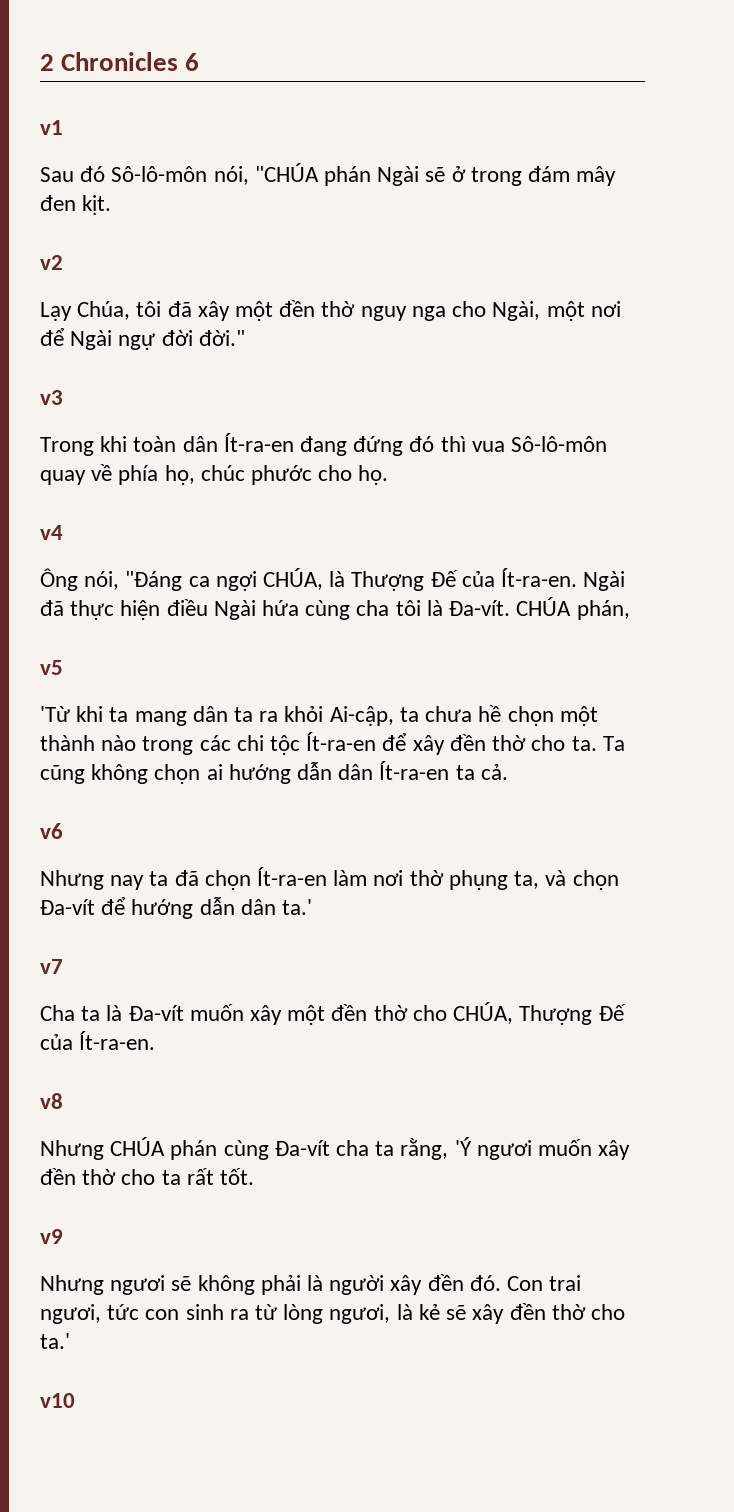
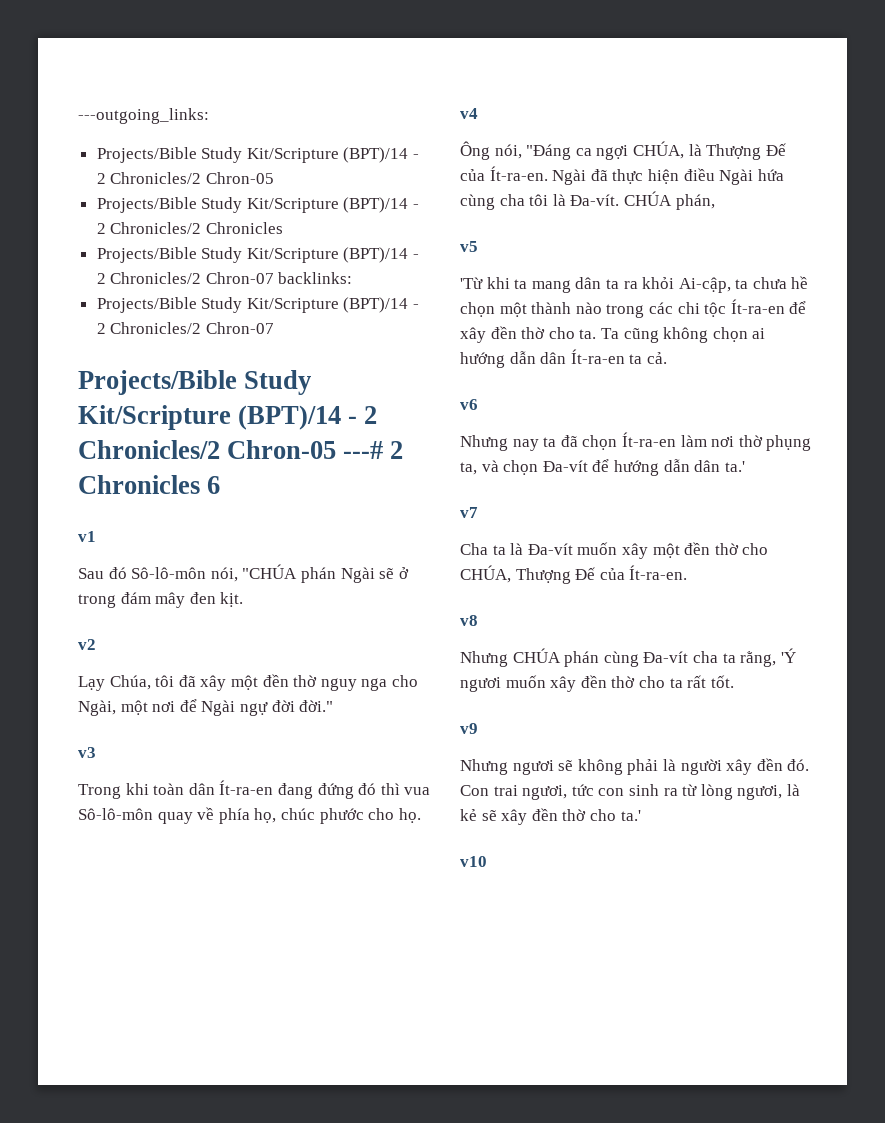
(40, 62) none -> [78,108,209,124] [96,147,420,163] [96,172,274,184] [96,197,420,213] [96,222,283,234] [96,247,420,263] [96,272,353,284] [96,297,420,313] [96,322,274,334] [78,370,312,395] [78,405,378,430] [78,440,384,459] ---outgoing_links: // Projects/Bible Study Kit/Scripture (BPT)/14 - 2 Chronicles/2 Chron-05 // Projects/Bible Study Kit/Scripture (BPT)/14 - 2 Chronicles/2 Chronicles // Projects/Bible Study Kit/Scripture (BPT)/14 - 2 Chronicles/2 Chron-07 backlinks: // Projects/Bible Study Kit/Scripture (BPT)/14 - 2 Chronicles/2 Chron-07 // Projects/Bible Study Kit/Scripture (BPT)/14 - 2 Chronicles/2 Chron-05 ---#

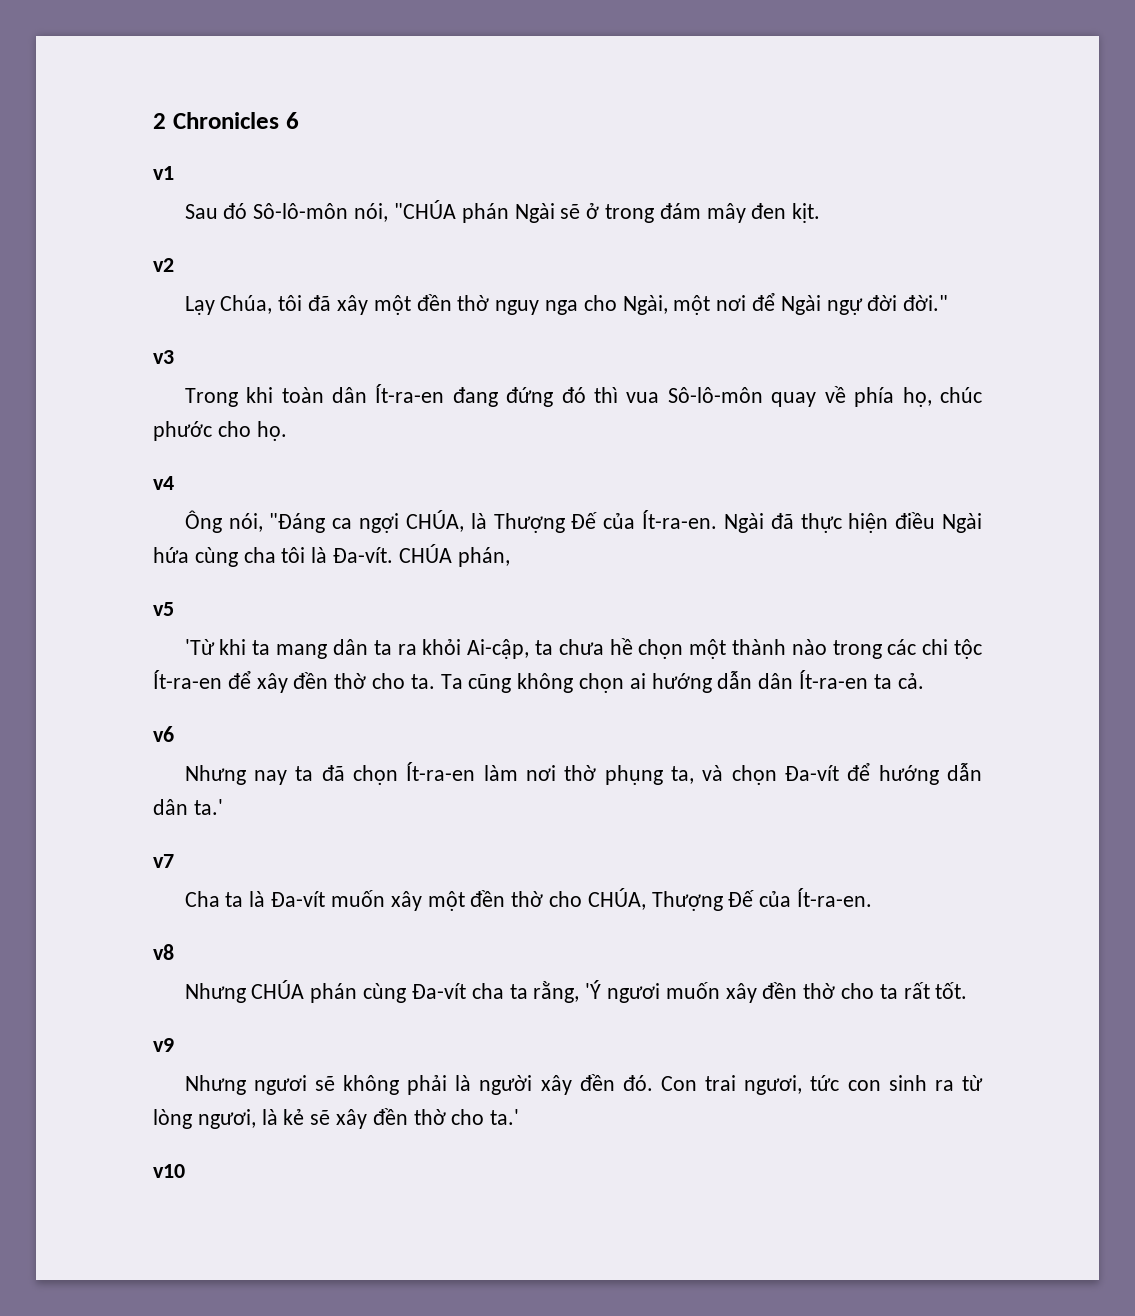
[78,108,209,124] [96,147,420,163] [96,172,274,184] [96,197,420,213] [96,222,283,234] [96,247,420,263] [96,272,353,284] [96,297,420,313] [96,322,274,334] [78,370,312,395] [78,405,378,430] [78,440,384,459] ---outgoing_links: // Projects/Bible Study Kit/Scripture (BPT)/14 - 2 Chronicles/2 Chron-05 // Projects/Bible Study Kit/Scripture (BPT)/14 - 2 Chronicles/2 Chronicles // Projects/Bible Study Kit/Scripture (BPT)/14 - 2 Chronicles/2 Chron-07 backlinks: // Projects/Bible Study Kit/Scripture (BPT)/14 - 2 Chronicles/2 Chron-07 // Projects/Bible Study Kit/Scripture (BPT)/14 - 2 Chronicles/2 Chron-05 ---# -> (153, 121) none

